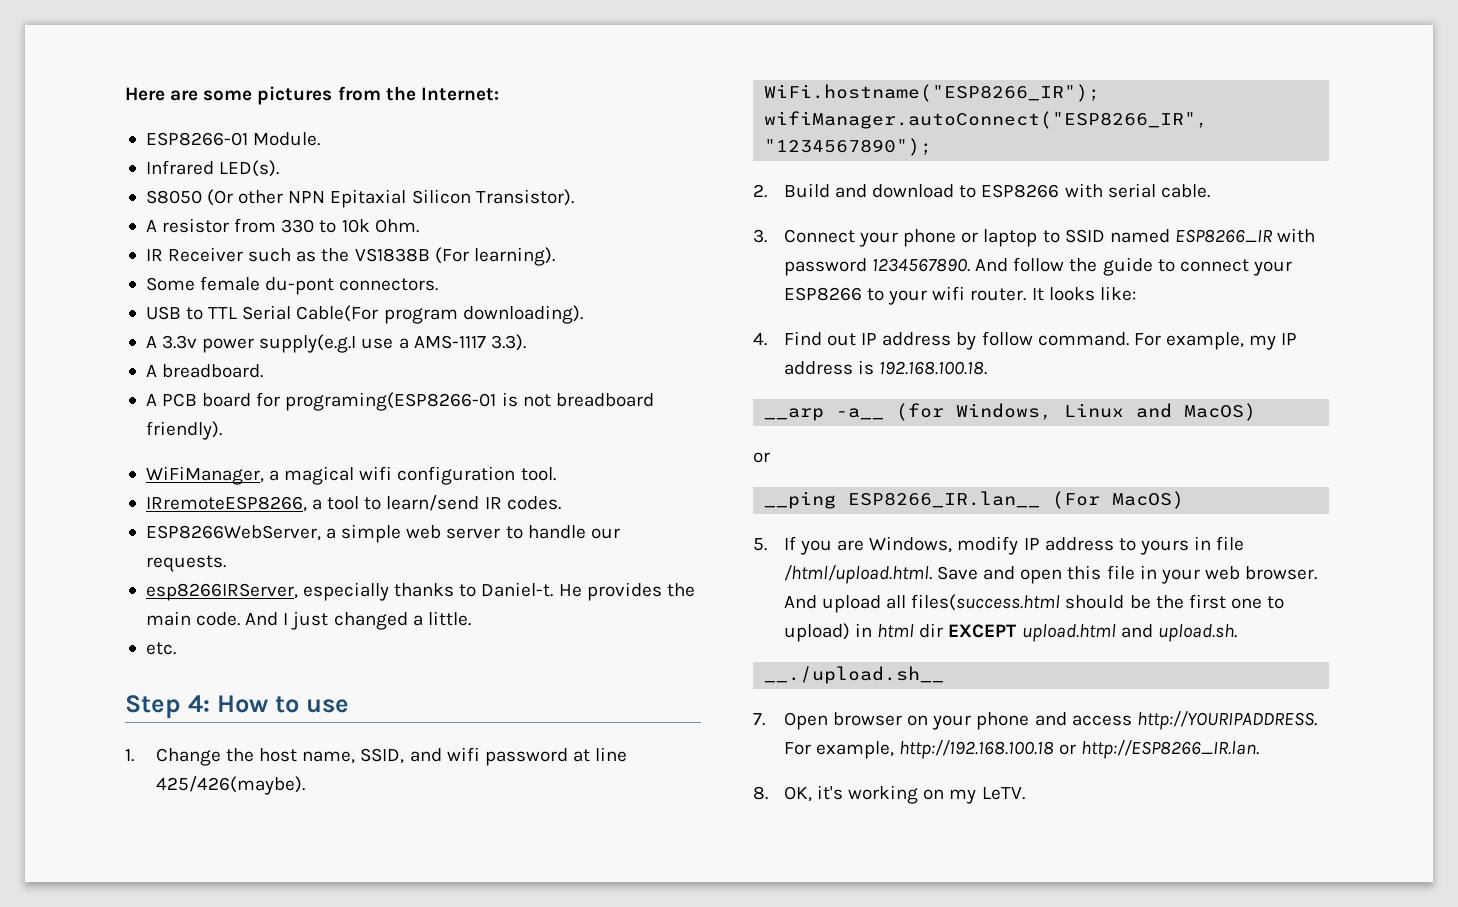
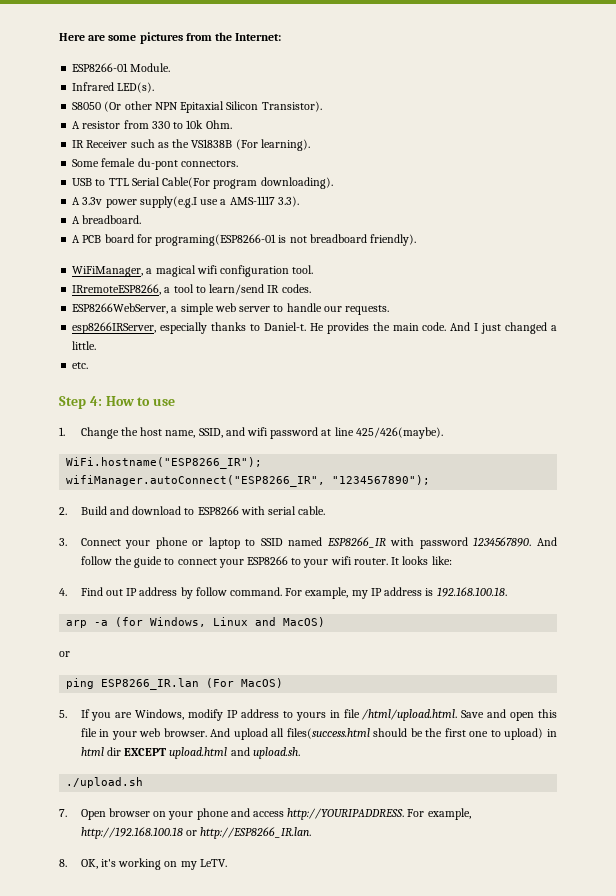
[764,408,885,421] __arp -a__ -> [66,620,109,628] arp -a
[764,491,1041,509] __ping ESP8266_IR.lan__ -> [66,678,200,690] ping ESP8266_IR.lan
[764,666,945,684] __./upload.sh__ -> [66,777,144,788] ./upload.sh

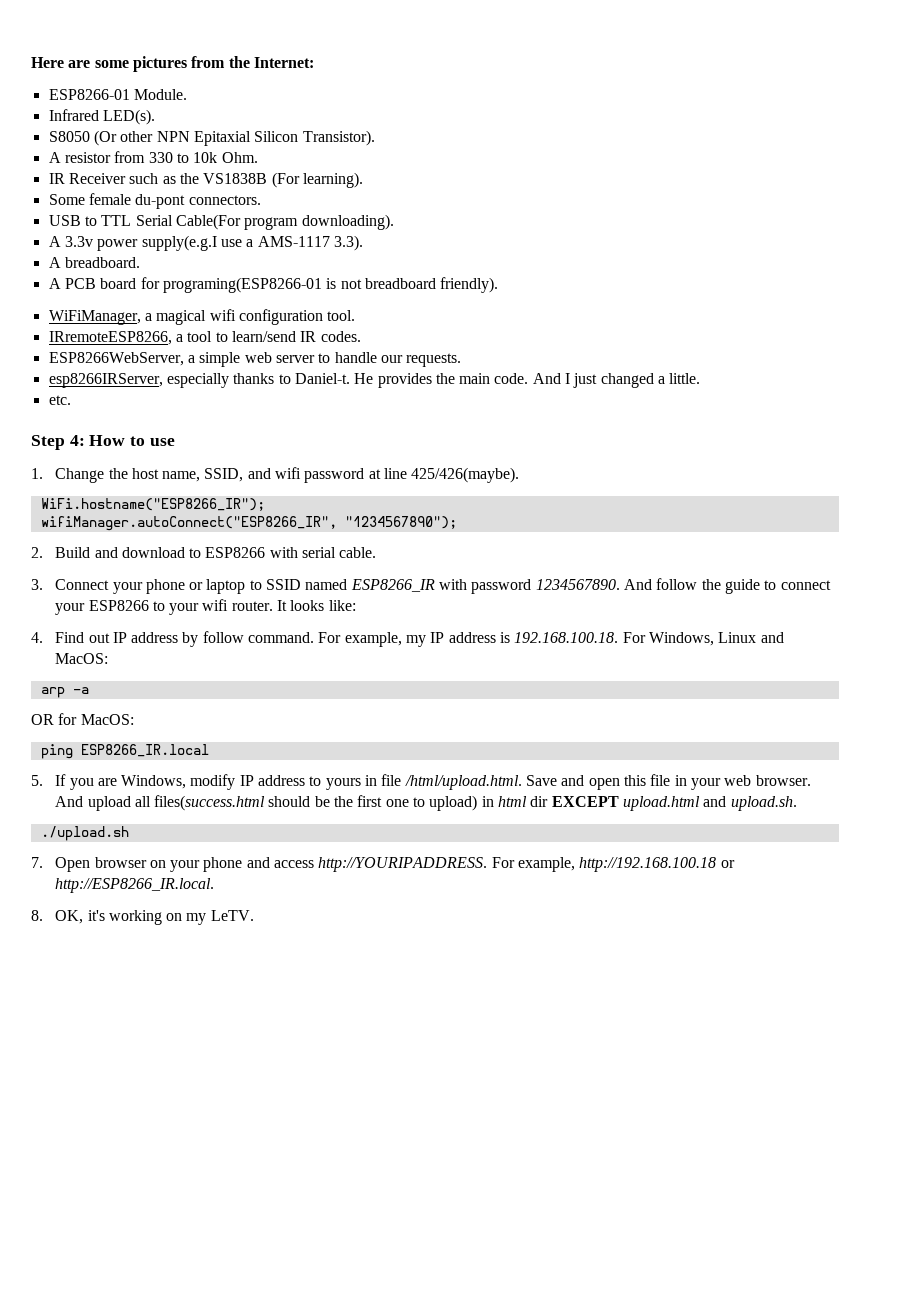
[66,617,326,628] [59,651,70,657] [66,678,284,690] // arp -a (for Windows, Linux and MacOS) // or // ping ESP8266_IR.lan (For MacOS) -> [622,632,784,646] [55,653,109,664] [40,687,89,698] [31,713,134,725] [40,744,209,759] For Windows, Linux and MacOS: // arp -a // OR for MacOS: // ping ESP8266_IR.local
[200,827,312,839] http://ESP8266_IR.lan. -> [55,878,215,893] http://ESP8266_IR.local.

